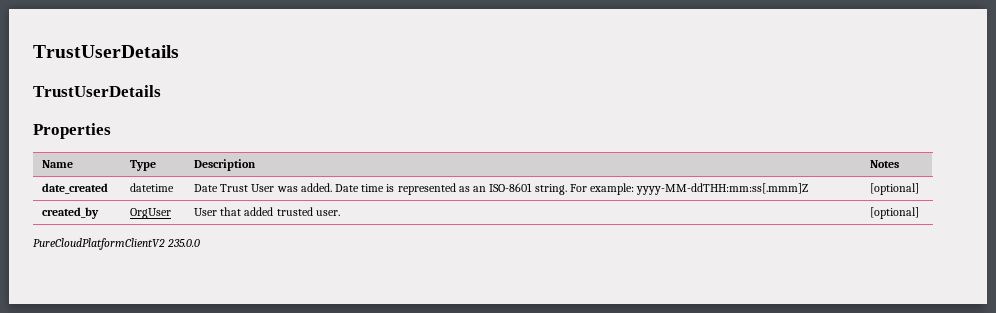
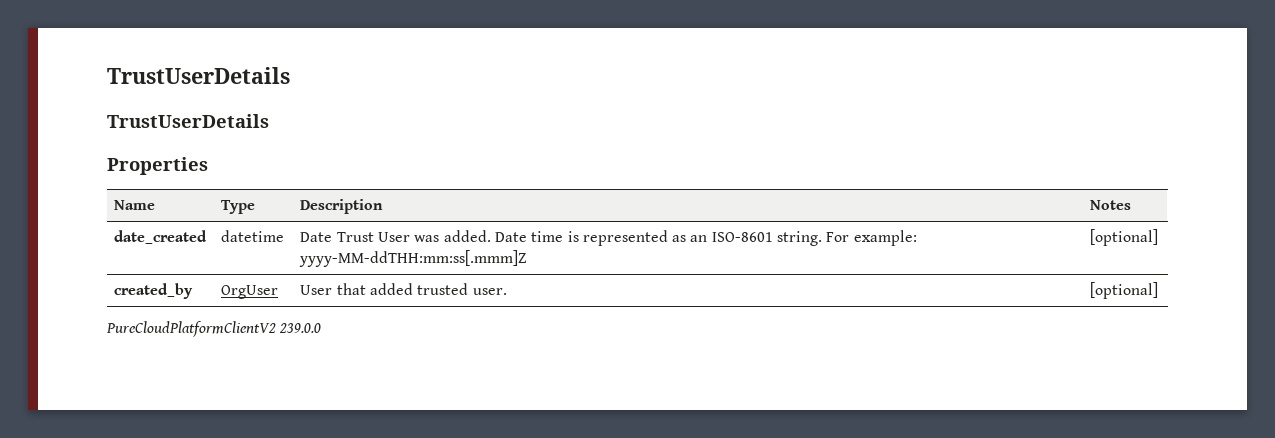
[167,239,201,247] 235.0.0 -> [279,323,322,333] 239.0.0

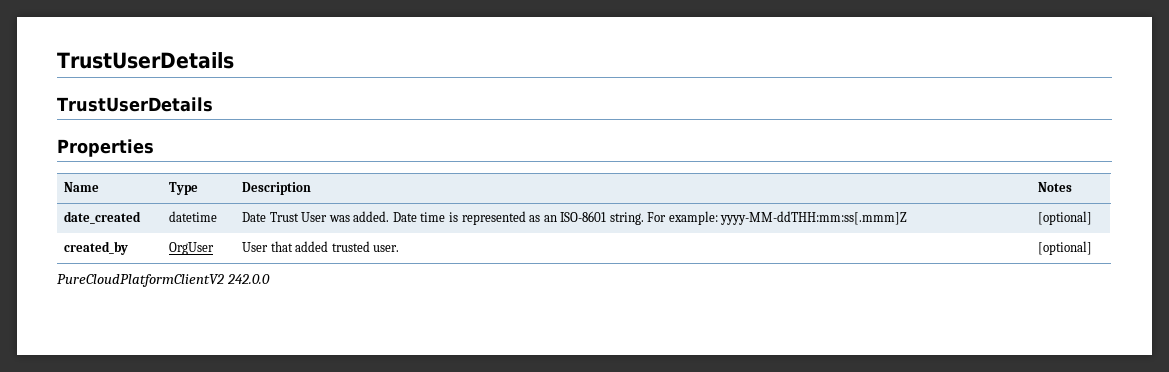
[279,323,322,333] 239.0.0 -> [226,274,270,284] 242.0.0

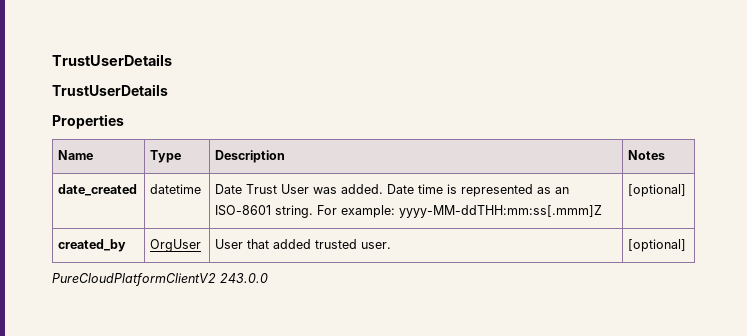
[226,274,270,284] 242.0.0 -> [220,273,268,283] 243.0.0

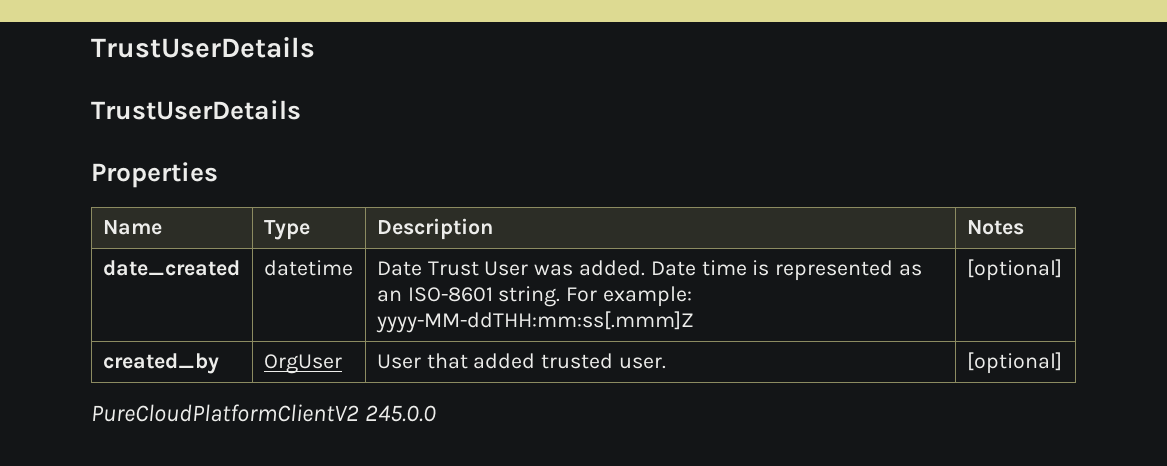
[220,273,268,283] 243.0.0 -> [365,405,437,422] 245.0.0

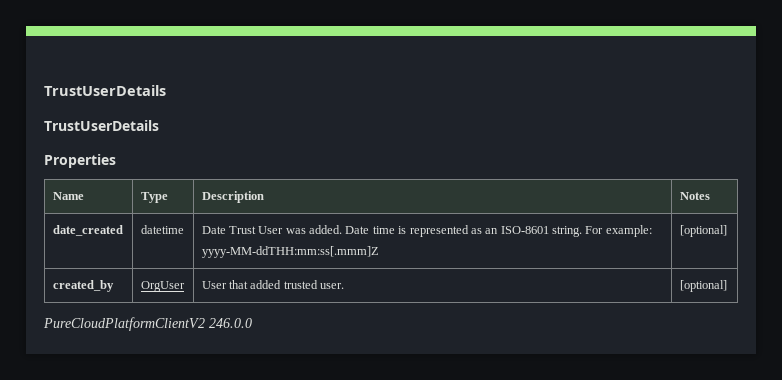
[365,405,437,422] 245.0.0 -> [209,318,252,328] 246.0.0

